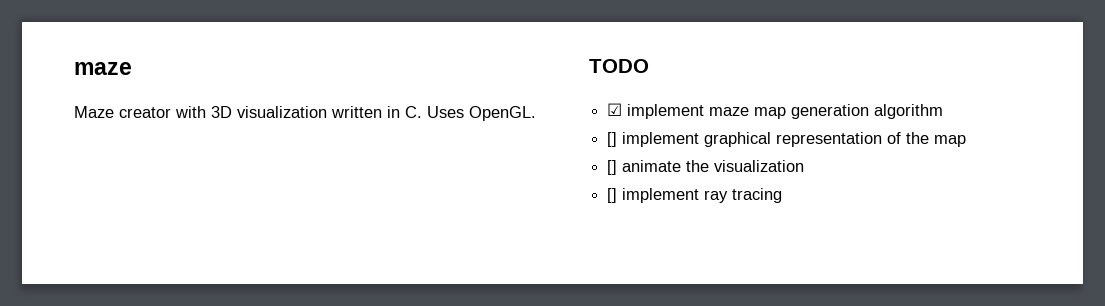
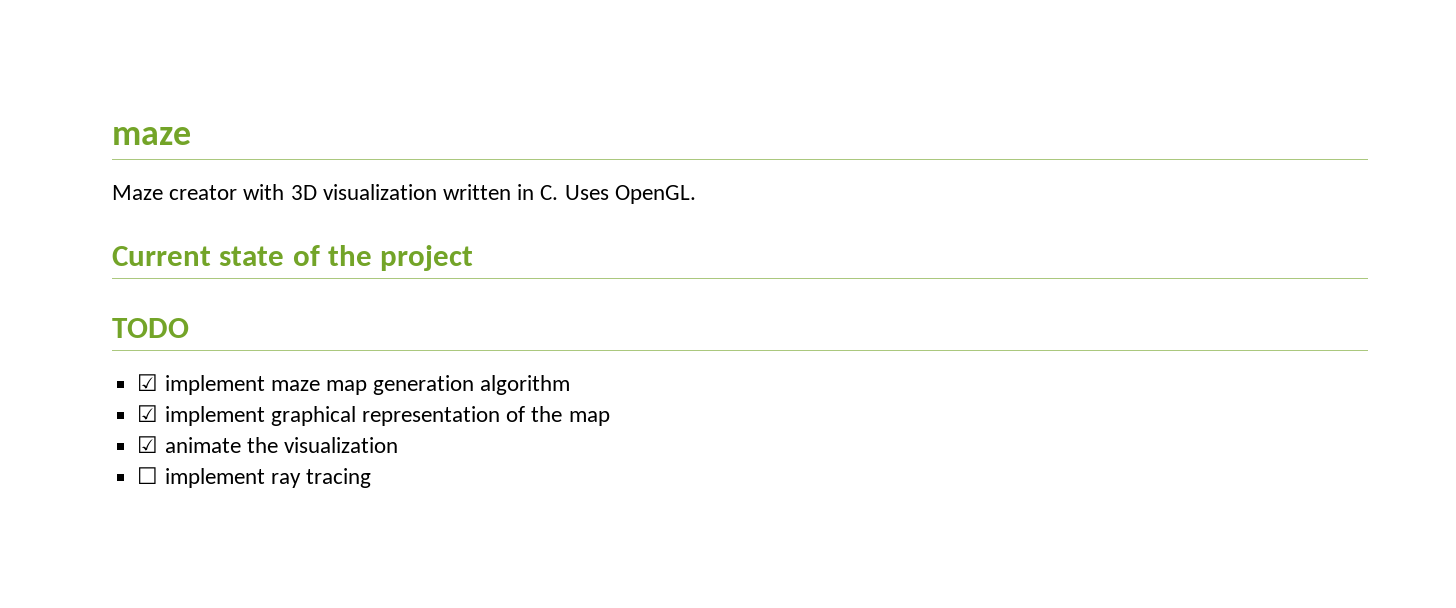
(536, 113) none -> [112,245,474,271] // Current state of the project
[607,132,618,147] [] -> [137,405,159,422] ☑
[607,160,618,175] [] -> [137,436,159,453] ☑
[607,188,618,203] [] -> [137,467,159,484] ☐

